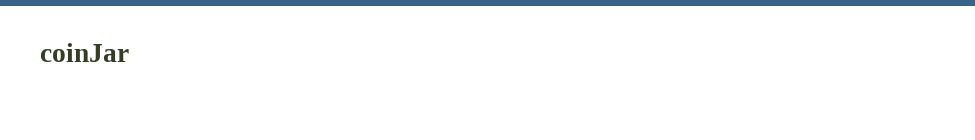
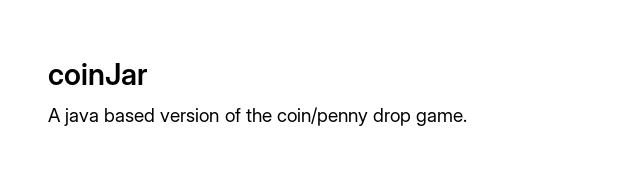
(129, 52) none -> [48,107,468,126] // A java based version of the coin/penny drop game.

